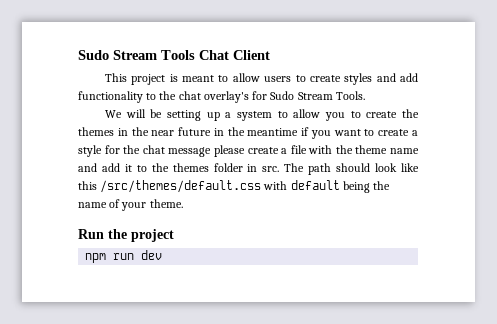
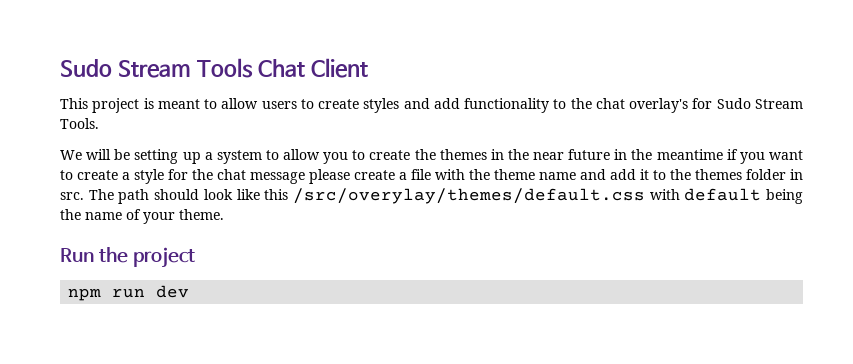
[100,180,262,193] /src/themes/default.css -> [292,188,645,204] /src/overylay/themes/default.css

